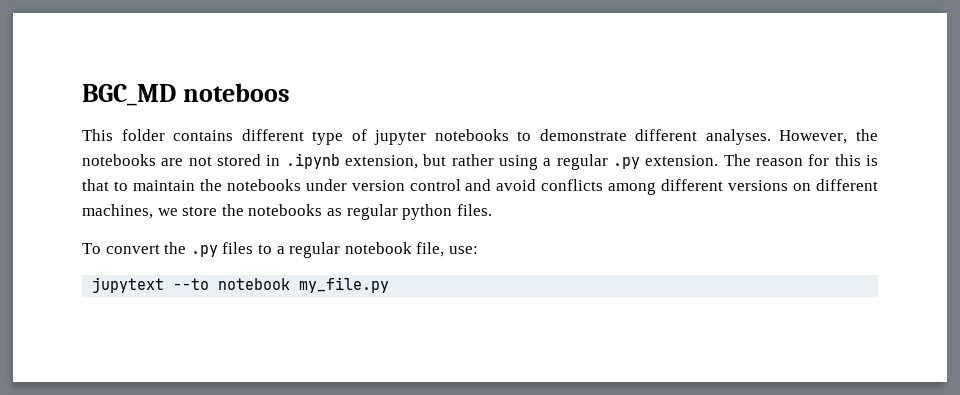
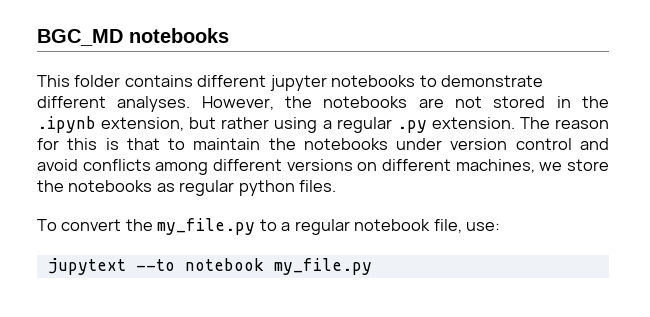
[182,83,290,102] noteboos -> [129,28,229,43] notebooks
[312,129,367,145] type of -> (267, 81) none
(281, 160) none -> [582,96,609,108] the
[190,242,254,257] .py files -> [157,218,256,235] my_file.py

